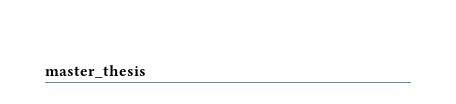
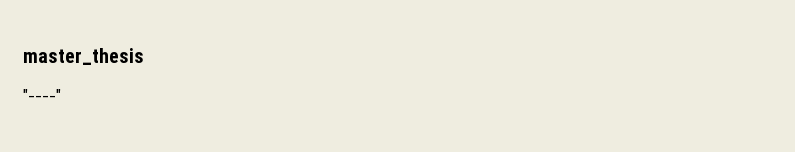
(146, 71) none -> [23,89,61,101] // "----"

